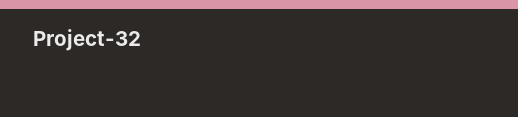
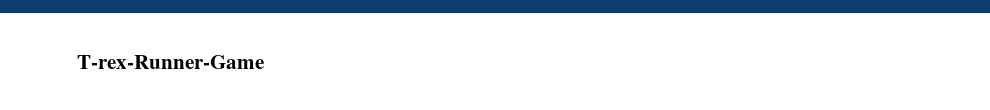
[33,29,141,51] Project-32 -> [77,55,264,69] T-rex-Runner-Game

